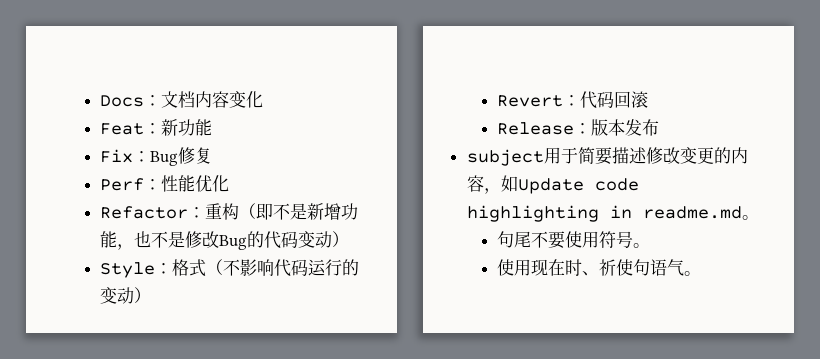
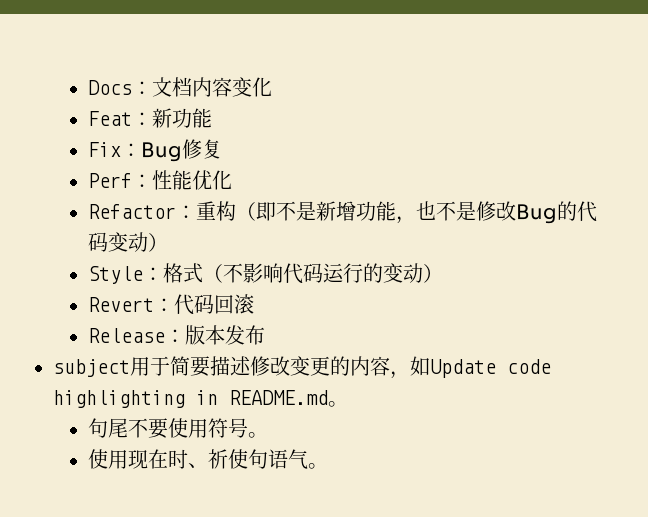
[642,206,742,219] readme.md -> [229,390,328,405] README.md

